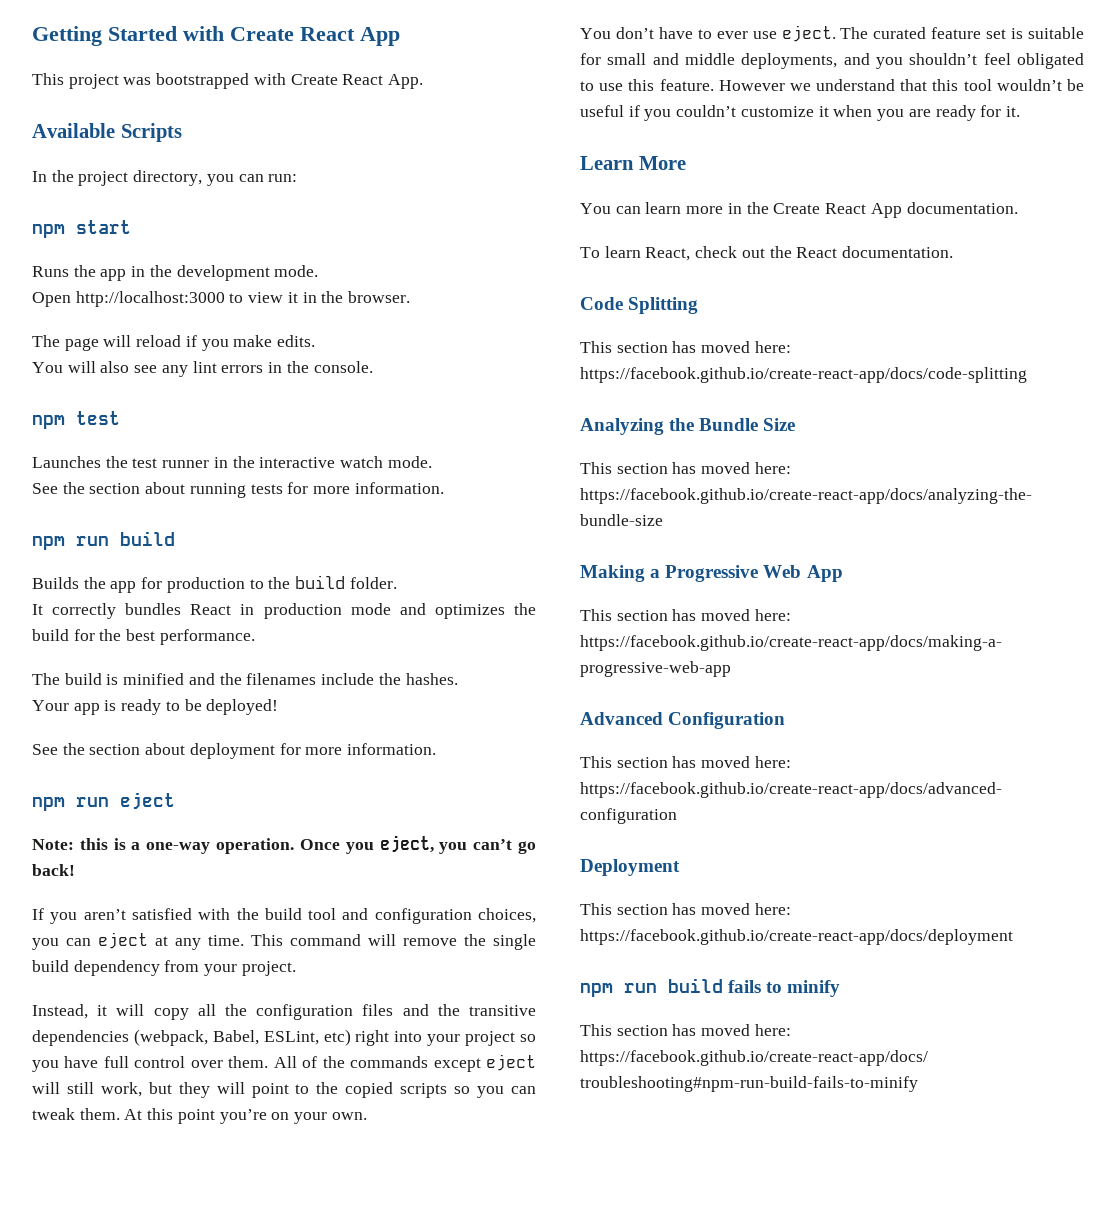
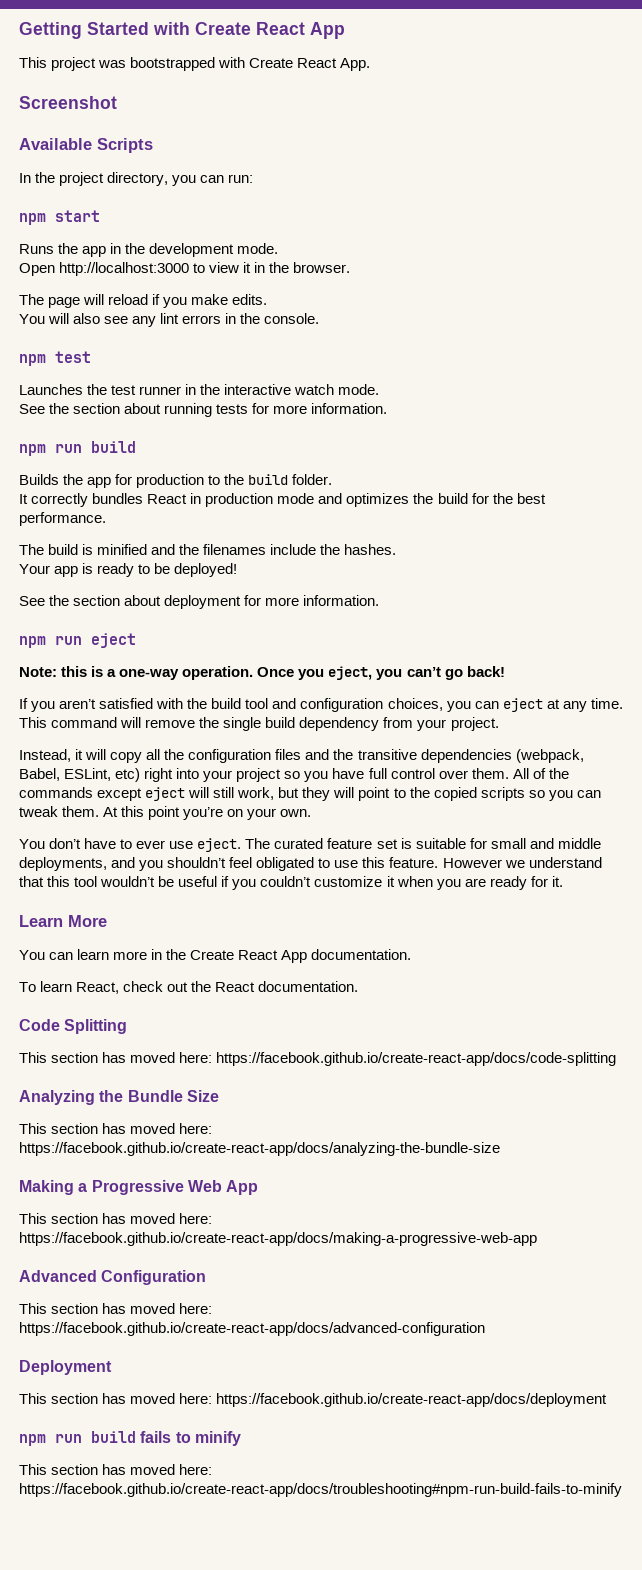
(424, 81) none -> [19,96,117,109] // Screenshot

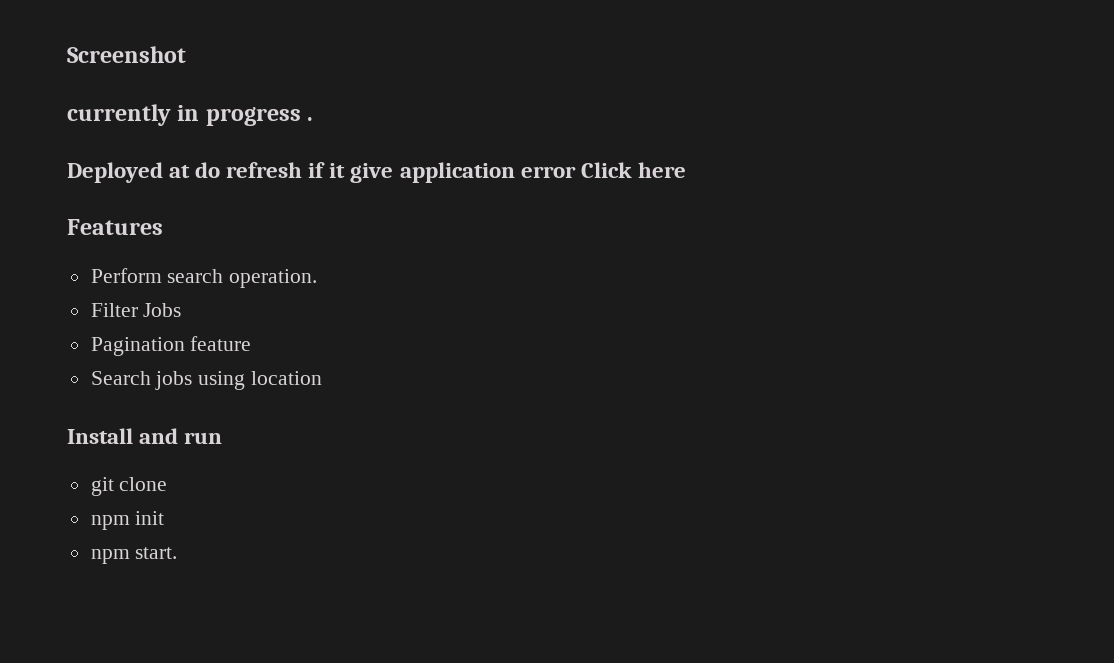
[19,22,345,39] [19,57,371,71] [19,96,117,109] [19,138,153,153] [19,172,254,186] [19,210,100,225] [19,243,279,257] [19,262,351,276] [19,294,268,308] [19,313,320,327] [19,351,91,366] [19,384,380,395] [19,403,388,417] [19,441,136,456] [19,474,333,488] [19,493,546,507] [19,512,106,526] [19,544,397,555] [19,563,238,577] [19,595,380,609] [19,633,136,648] [19,666,505,680] [19,698,623,712] [19,717,499,731] [19,749,584,763] [19,768,569,782] [19,787,601,801] [19,806,312,820] [19,838,601,852] [19,857,602,871] [19,876,563,890] [19,915,107,927] [19,949,412,963] [19,981,359,994] [19,1019,128,1034] [19,1052,617,1066] [19,1090,219,1105] [19,1123,213,1134] [19,1142,500,1156] [19,1180,259,1195] [19,1213,213,1224] [19,1232,537,1246] [19,1270,207,1285] [19,1303,213,1314] [19,1322,485,1336] [19,1360,112,1375] [19,1393,608,1407] [19,1431,241,1446] [19,1464,213,1475] [19,1483,622,1497] Getting Started with Create React App // This project was bootstrapped with Create React App. // Screenshot // Available Scripts // In the project directory, you can run: // npm start // Runs the app in the development mode. // Open http://localhost:3000 to view it in the browser. // The page will reload if you make edits. // You will also see any lint errors in the console. // npm test // Launches the test runner in the interactive watch mode. // See the section about running tests for more information. // npm run build // Builds the app for production to the build folder. // It correctly bundles React in production mode and optimizes the build for the best performance. // The build is minified and the filenames include the hashes. // Your app is ready to be deployed! // See the section about deployment for more information. // npm run eject // Note: this is a one-way operation. Once you eject, you can’t go back! // If you aren’t satisfied with the build tool and configuration choices, you can eject at any time. This command will remove the single build dependency from your project. // Instead, it will copy all the configuration files and the transitive dependencies (webpack, Babel, ESLint, etc) right into your project so you have full control over them. All of the commands except eject will still work, but they will point to the copied scripts so you can tweak them. At this point you’re on your own. // You don’t have to ever use eject. The curated feature set is suitable for small and middle deployments, and you shouldn’t feel obligated to use this feature. However we understand that this tool wouldn’t be useful if you couldn’t customize it when you are ready for it. // Learn More // You can learn more in the Create React App documentation. // To learn React, check out the React documentation. // Code Splitting // This section has moved here: https://facebook.github.io/create-react-app/docs/code-splitting // Analyzing the Bundle Size // This section has moved here: https://facebook.github.io/create-react-app/docs/analyzing-the-bundle-size // Making a Progressive Web App // This section has moved here: https://facebook.github.io/create-react-app/docs/making-a-progressive-web-app // Advanced Configuration // This section has moved here: https://facebook.github.io/create-react-app/docs/advanced-configuration // Deployment // This section has moved here: https://facebook.github.io/create-react-app/docs/deployment // npm run build fails to minify // This section has moved here: https://facebook.github.io/create-react-app/docs/troubleshooting#npm-run-build-fails-to-minify -> [67,46,186,63] [67,104,314,126] [67,162,686,183] [67,219,163,235] [90,268,318,288] [90,303,182,317] [90,336,252,356] [90,371,323,390] [67,428,223,444] [90,477,168,496] [90,511,165,530] [90,547,178,564] Screenshot // currently in progress . // Deployed at do refresh if it give application error Click here // Features // Perform search operation. // Filter Jobs // Pagination feature // Search jobs using location // Install and run // git clone // npm init // npm start.

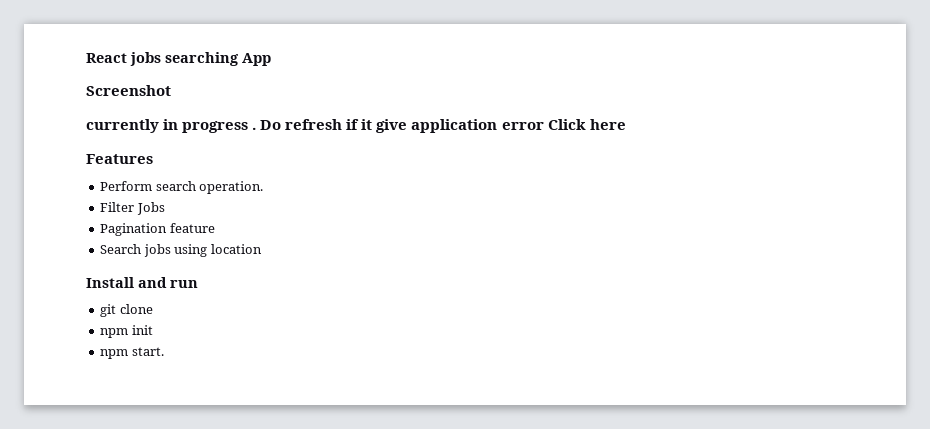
(67, 54) none -> [86,52,271,66] React jobs searching App //
[67,162,221,183] // Deployed at do -> [260,120,282,130] Do

